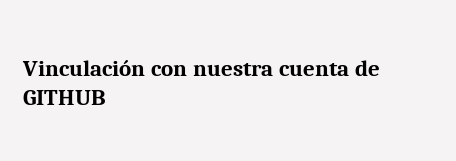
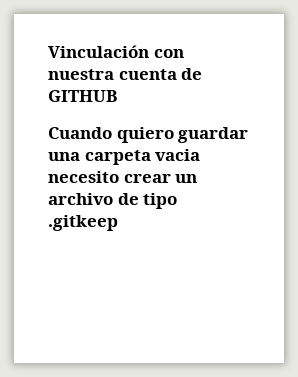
(106, 97) none -> [48,127,249,143] [48,149,201,165] [48,171,198,183] [48,193,178,209] [48,215,118,231] // Cuando quiero guardar una carpeta vacia necesito crear un archivo de tipo .gitkeep

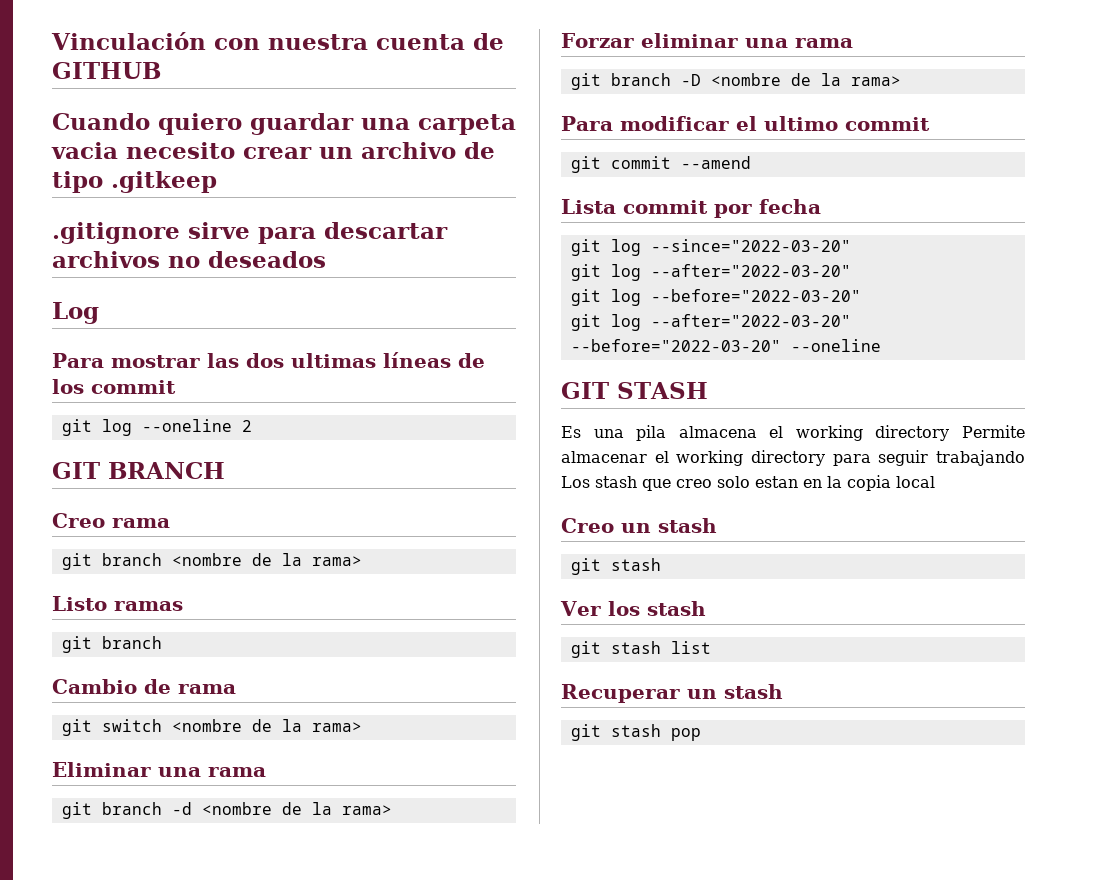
(118, 223) none -> [52,222,448,244] [52,251,326,268] [52,302,99,324] [52,352,485,368] [52,379,176,394] [61,419,252,436] [52,462,225,479] [52,513,170,528] [61,553,362,570] [52,596,183,611] [61,636,162,653] [52,679,236,694] [61,719,362,736] [52,762,266,777] [61,802,392,819] [561,33,853,48] [570,73,901,90] [561,116,930,131] [570,156,751,173] [561,199,821,218] [570,239,851,256] [570,264,851,281] [570,289,861,306] [570,314,851,331] [570,339,881,352] [561,382,708,399] [561,425,1025,441] [561,450,1025,466] [561,475,935,491] [561,518,717,533] [570,558,661,575] [560,601,706,616] [570,641,711,658] [561,684,783,703] [570,724,701,741] // .gitignore sirve para descartar archivos no deseados // Log // Para mostrar las dos ultimas líneas de los commit // git log --oneline 2 // GIT BRANCH // Creo rama // git branch <nombre de la rama> // Listo ramas // git branch // Cambio de rama // git switch <nombre de la rama> // Eliminar una rama // git branch -d <nombre de la rama> // Forzar eliminar una rama // git branch -D <nombre de la rama> // Para modificar el ultimo commit // git commit --amend // Lista commit por fecha // git log --since="2022-03-20" // git log --after="2022-03-20" // git log --before="2022-03-20" // git log --after="2022-03-20" --before="2022-03-20" --oneline // GIT STASH // Es una pila almacena el working directory Permite almacenar el working directory para seguir trabajando Los stash que creo solo estan en la copia local // Creo un stash // git stash // Ver los stash // git stash list // Recuperar un stash // git stash pop

